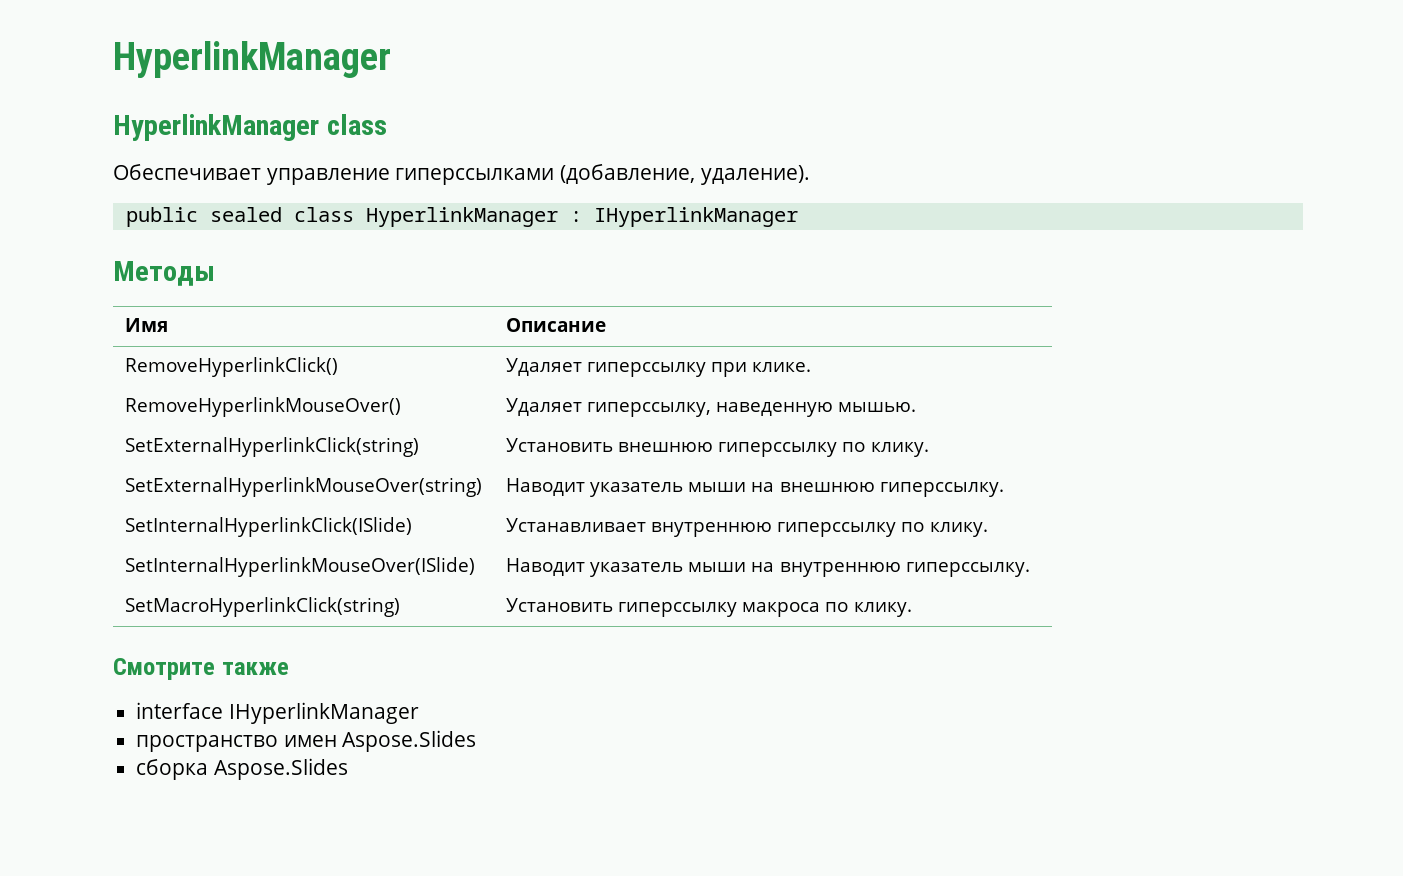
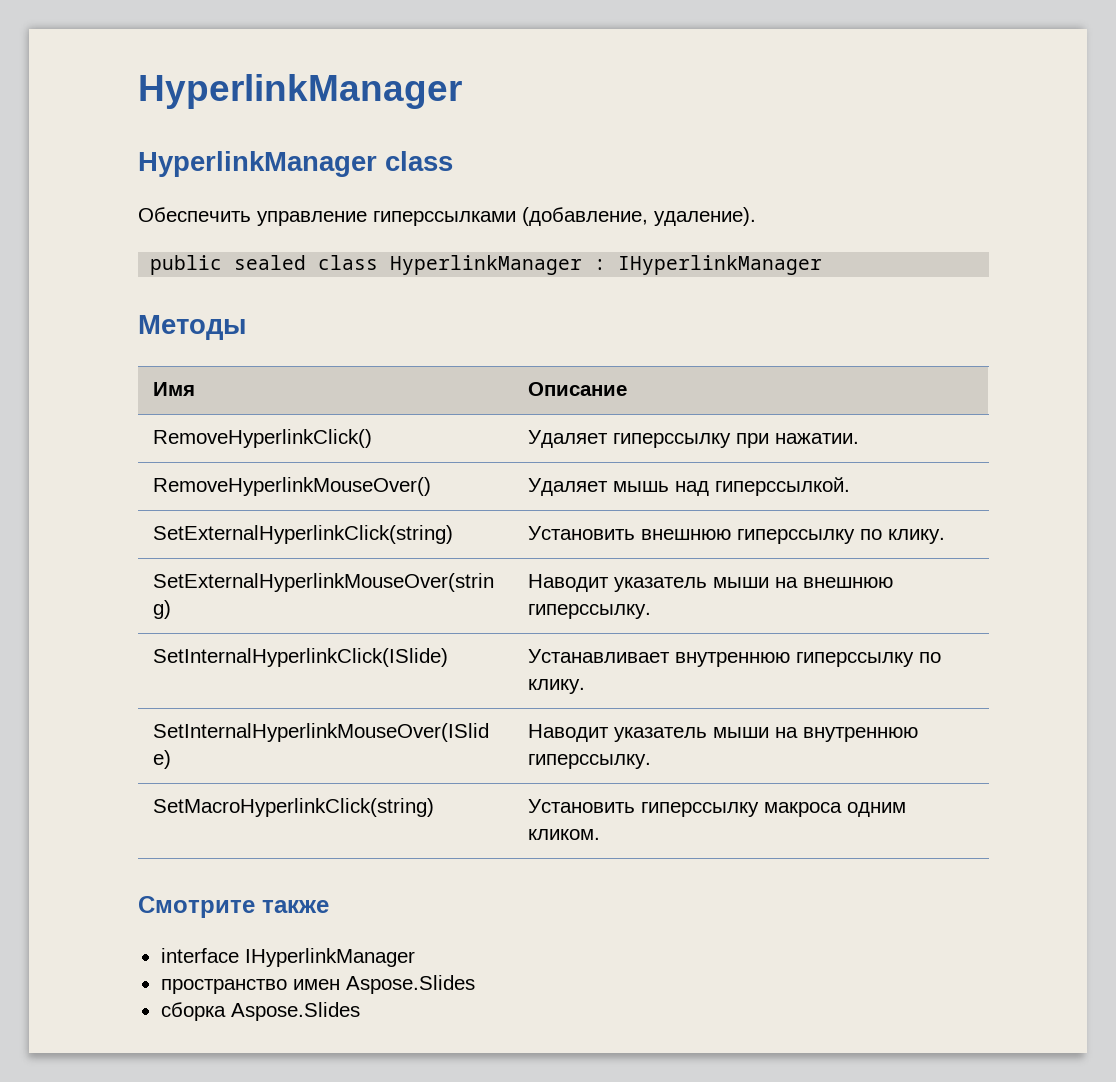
[113,164,261,180] Обеспечивает -> [138,207,251,222] Обеспечить
[752,362,812,372] клике. -> [775,433,860,444] нажатии.
[587,402,917,417] гиперссылку, наведенную мышью. -> [613,477,851,496] мышь над гиперссылкой.
[825,602,912,617] по клику. -> [847,802,907,817] [528,829,601,840] одним кликом.

